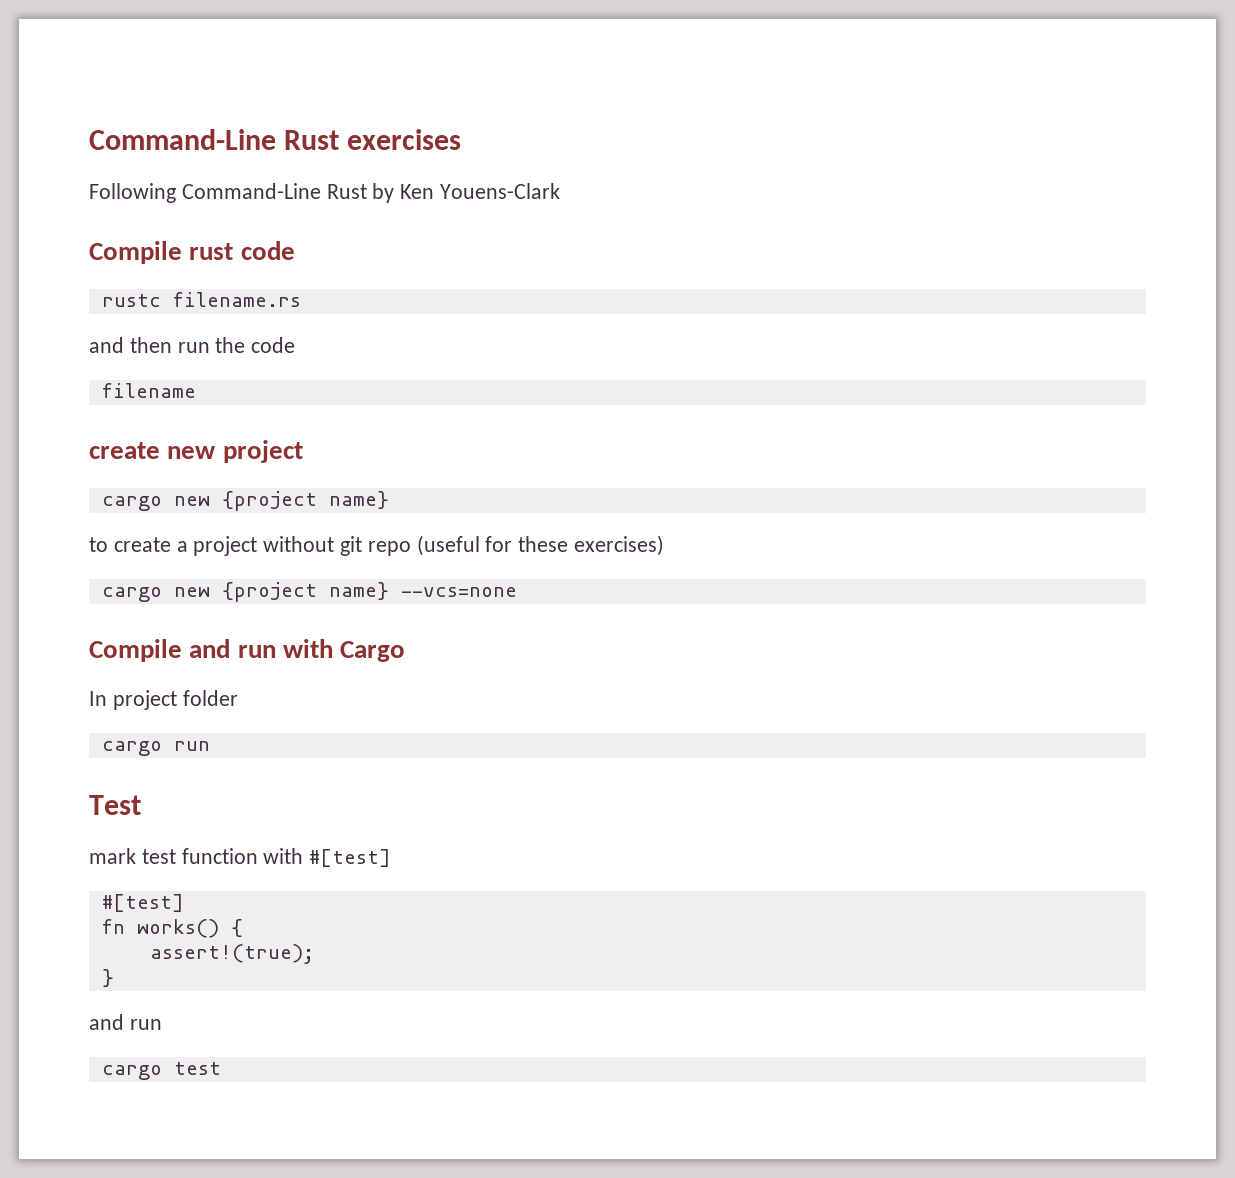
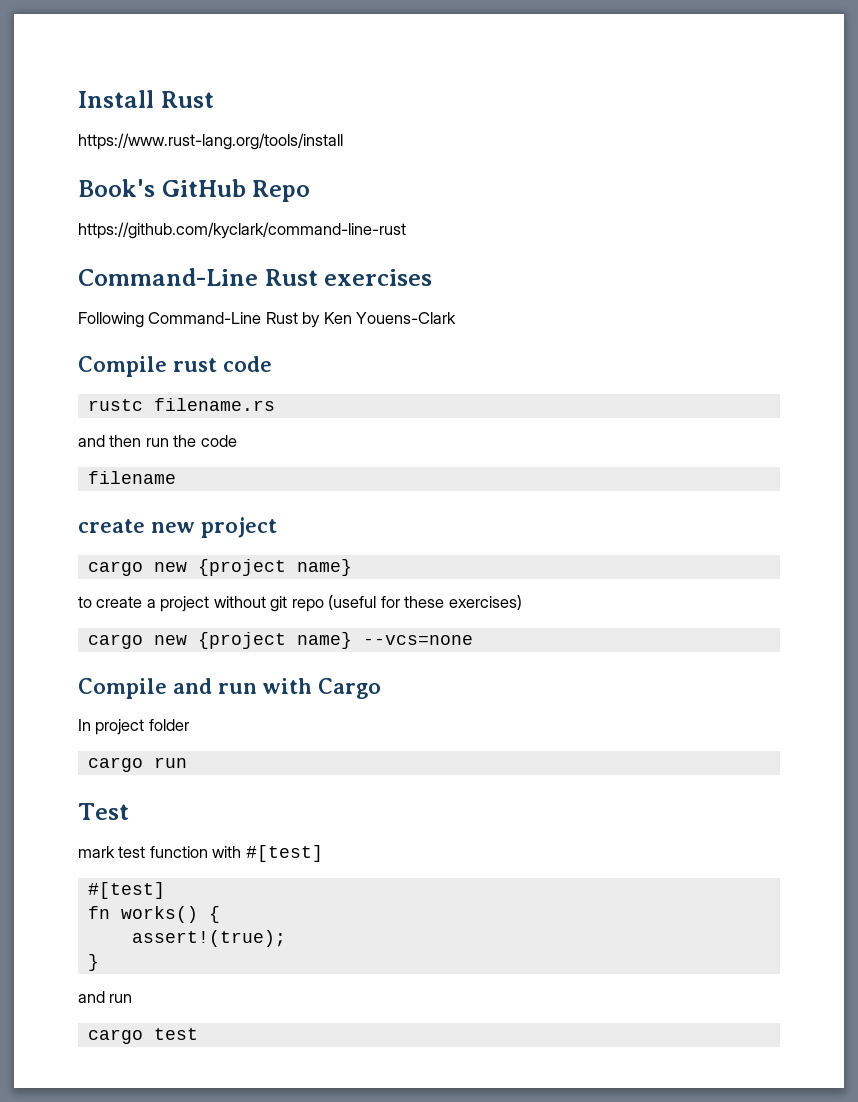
(89, 139) none -> [78,90,214,108] [78,133,343,150] [78,179,311,202] [78,222,406,239] Install Rust // https://www.rust-lang.org/tools/install // Book's GitHub Repo // https://github.com/kyclark/command-line-rust //

